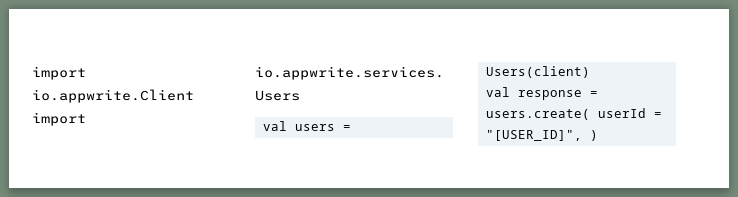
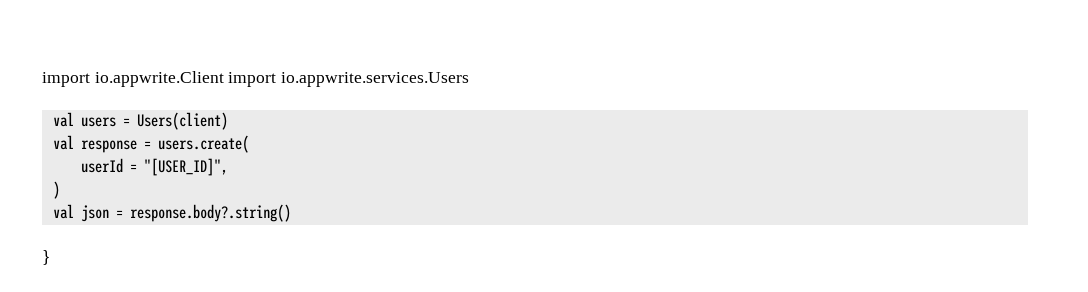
(590, 114) none -> (249, 144) //
(582, 135) none -> (228, 167) //
(598, 135) none -> [52,204,291,222] [42,250,50,265] // val json = response.body?.string() // }

